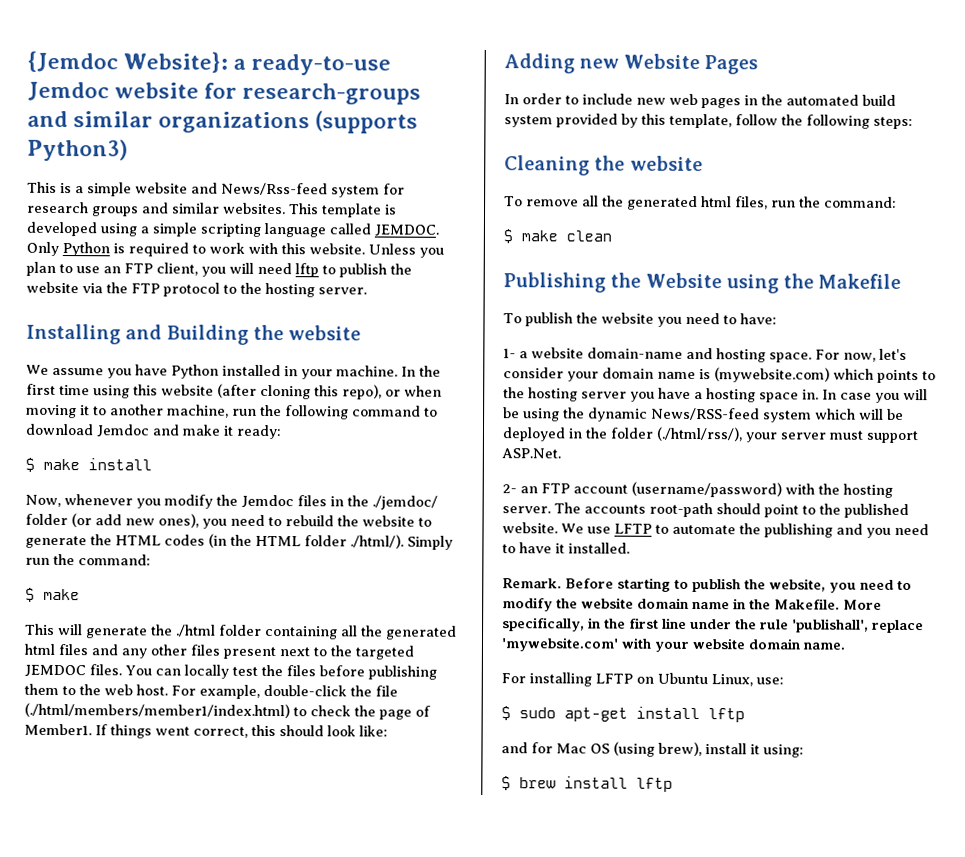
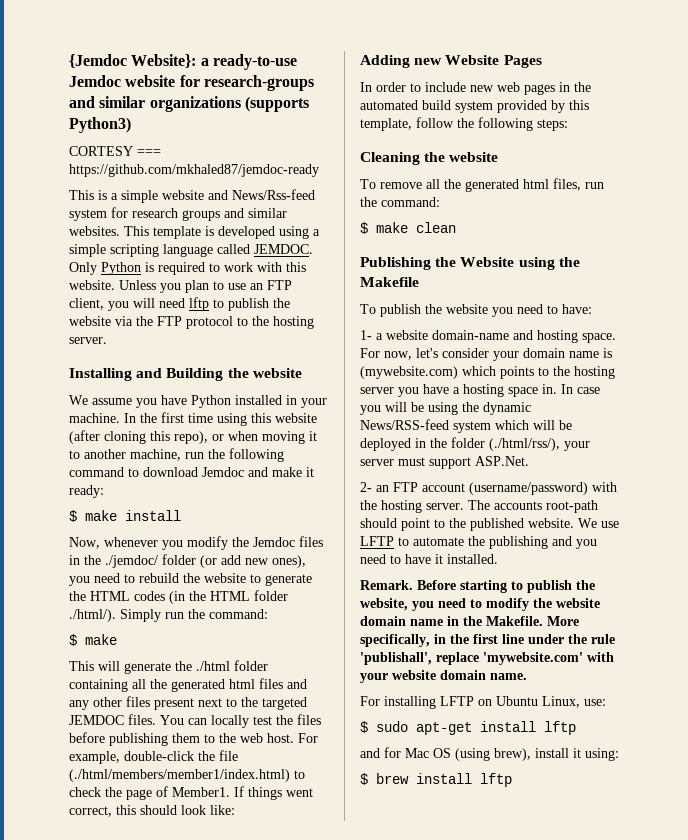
(128, 150) none -> [69,146,161,156] [69,164,319,177] // CORTESY === https://github.com/mkhaled87/jemdoc-ready

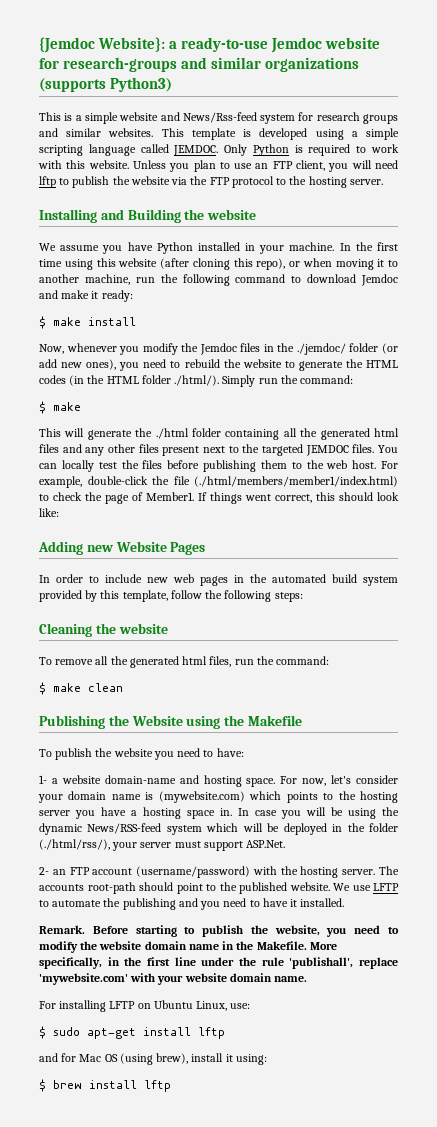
[69,146,161,156] [69,164,319,177] // CORTESY === https://github.com/mkhaled87/jemdoc-ready -> (173, 84) none

